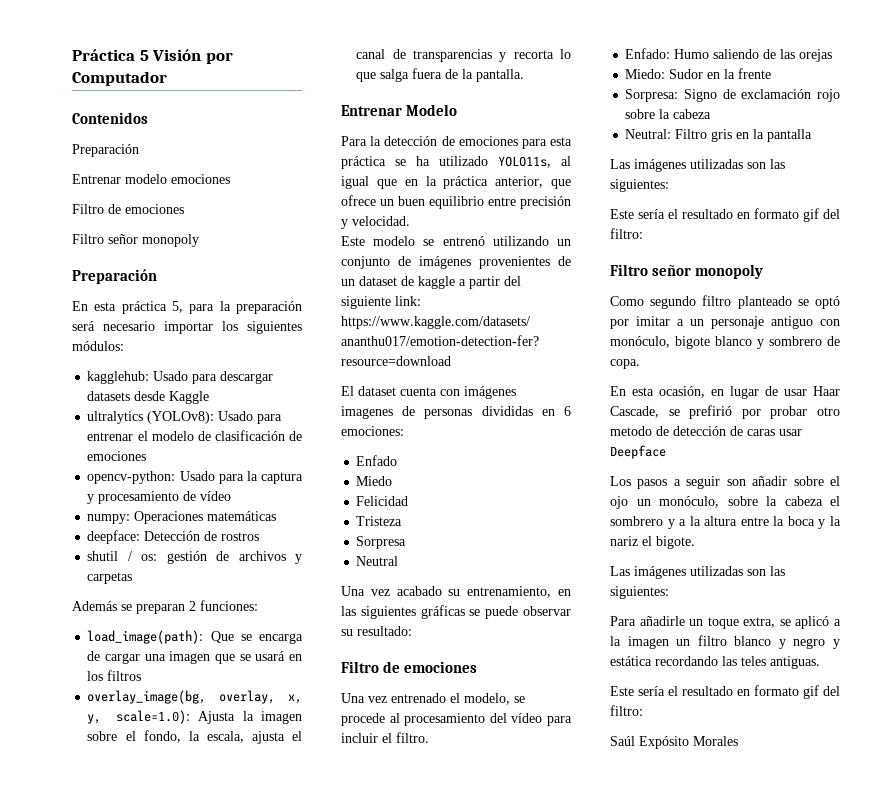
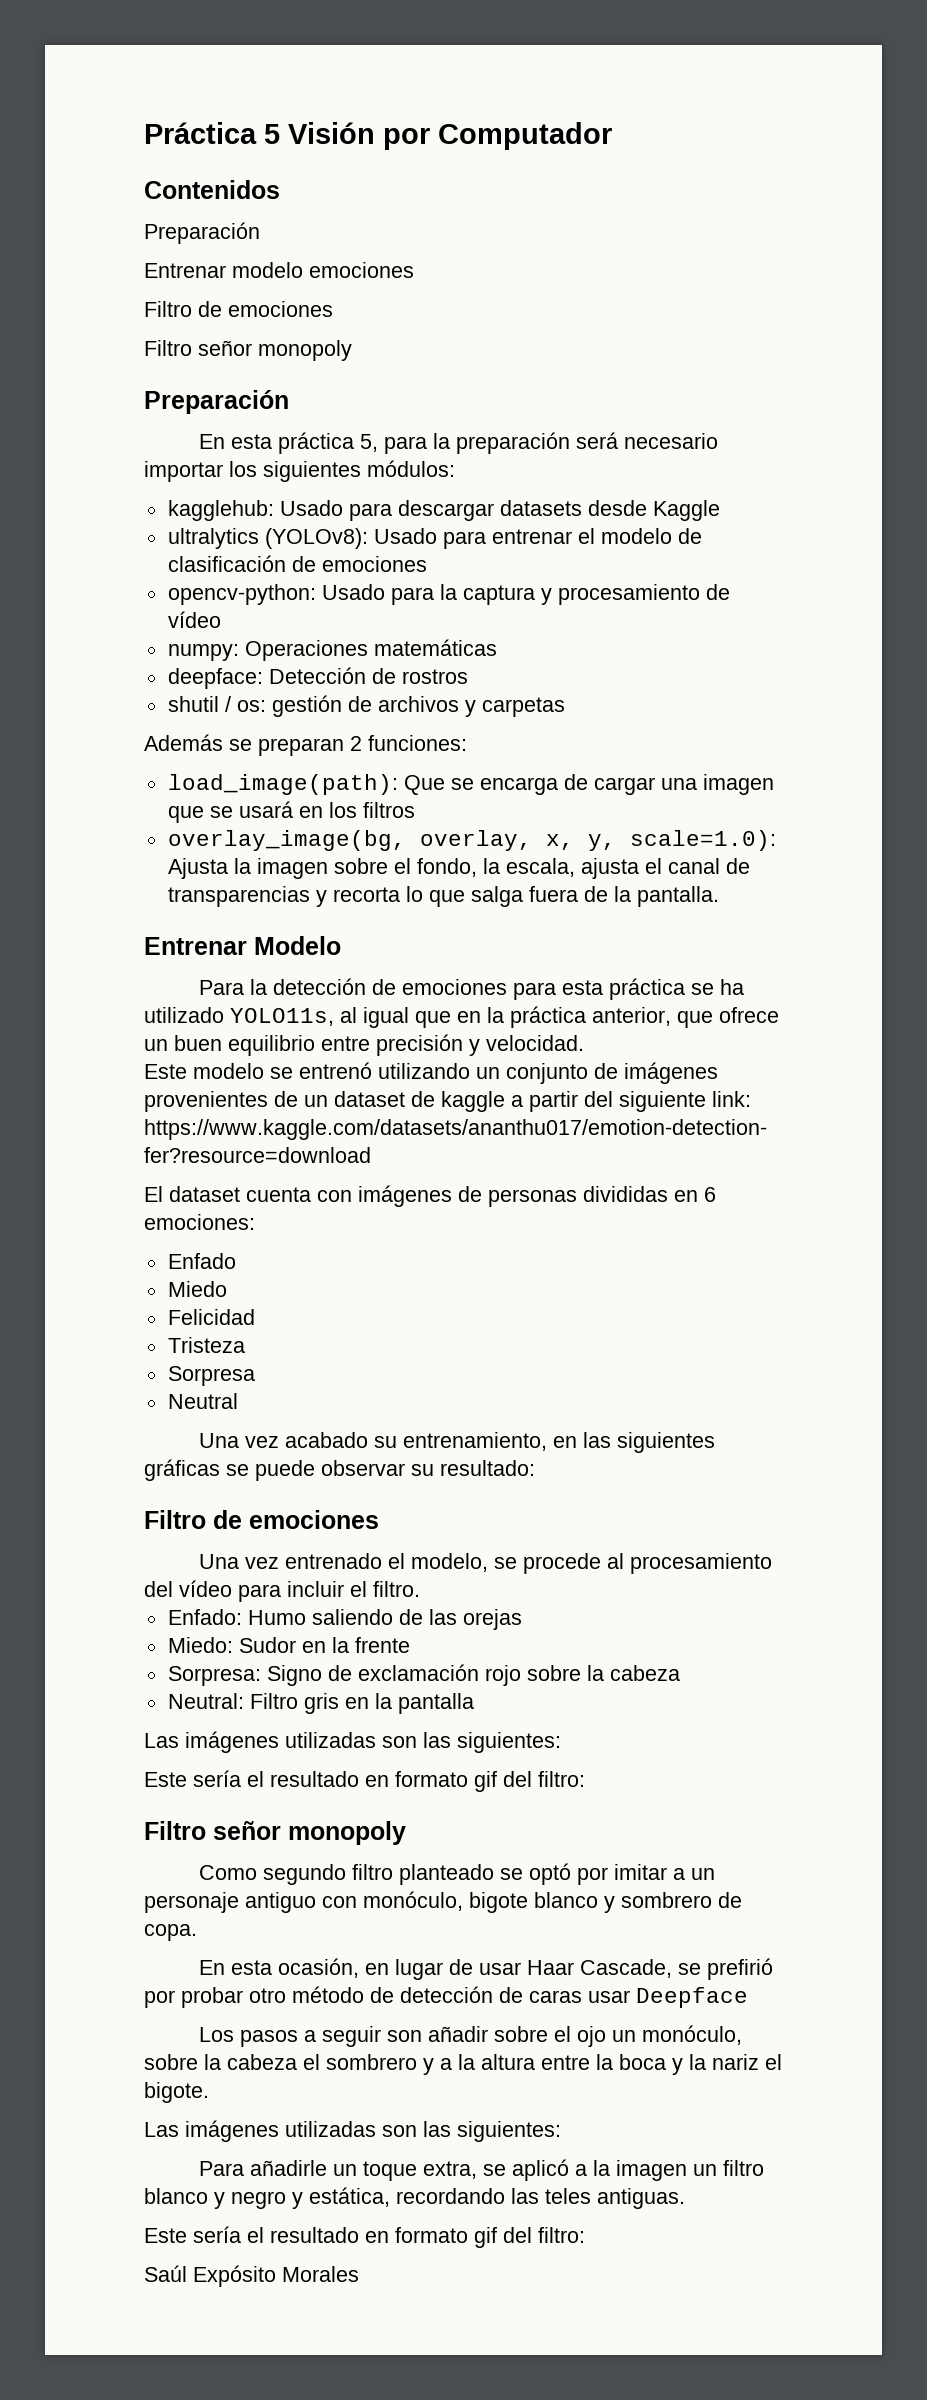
[341,406,393,419] imagenes -> (452, 1196) none
[610,426,652,436] metodo -> [292,1986,364,2003] método
[610,656,652,666] estática -> [309,2187,390,2207] estática,

